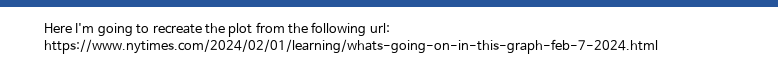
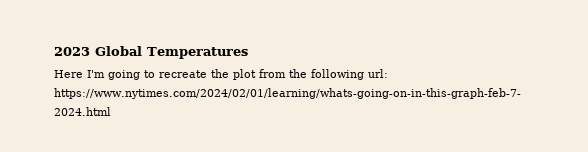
(44, 28) none -> [54,46,248,59] 2023 Global Temperatures //

